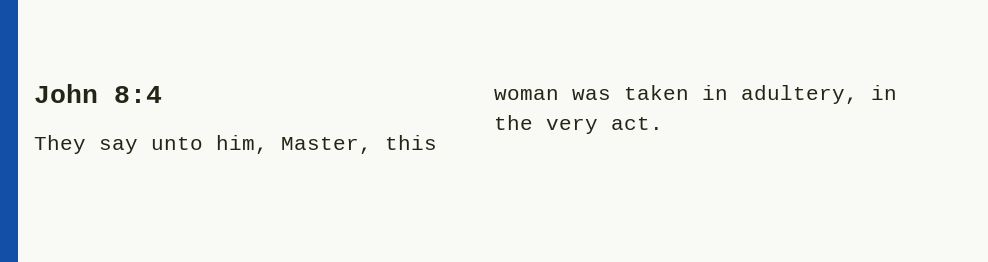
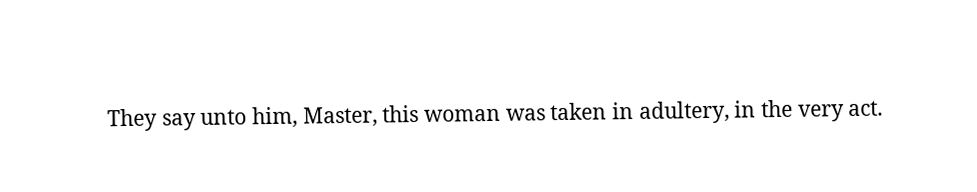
[34,84,162,103] John 8:4 // -> (107, 120) none

